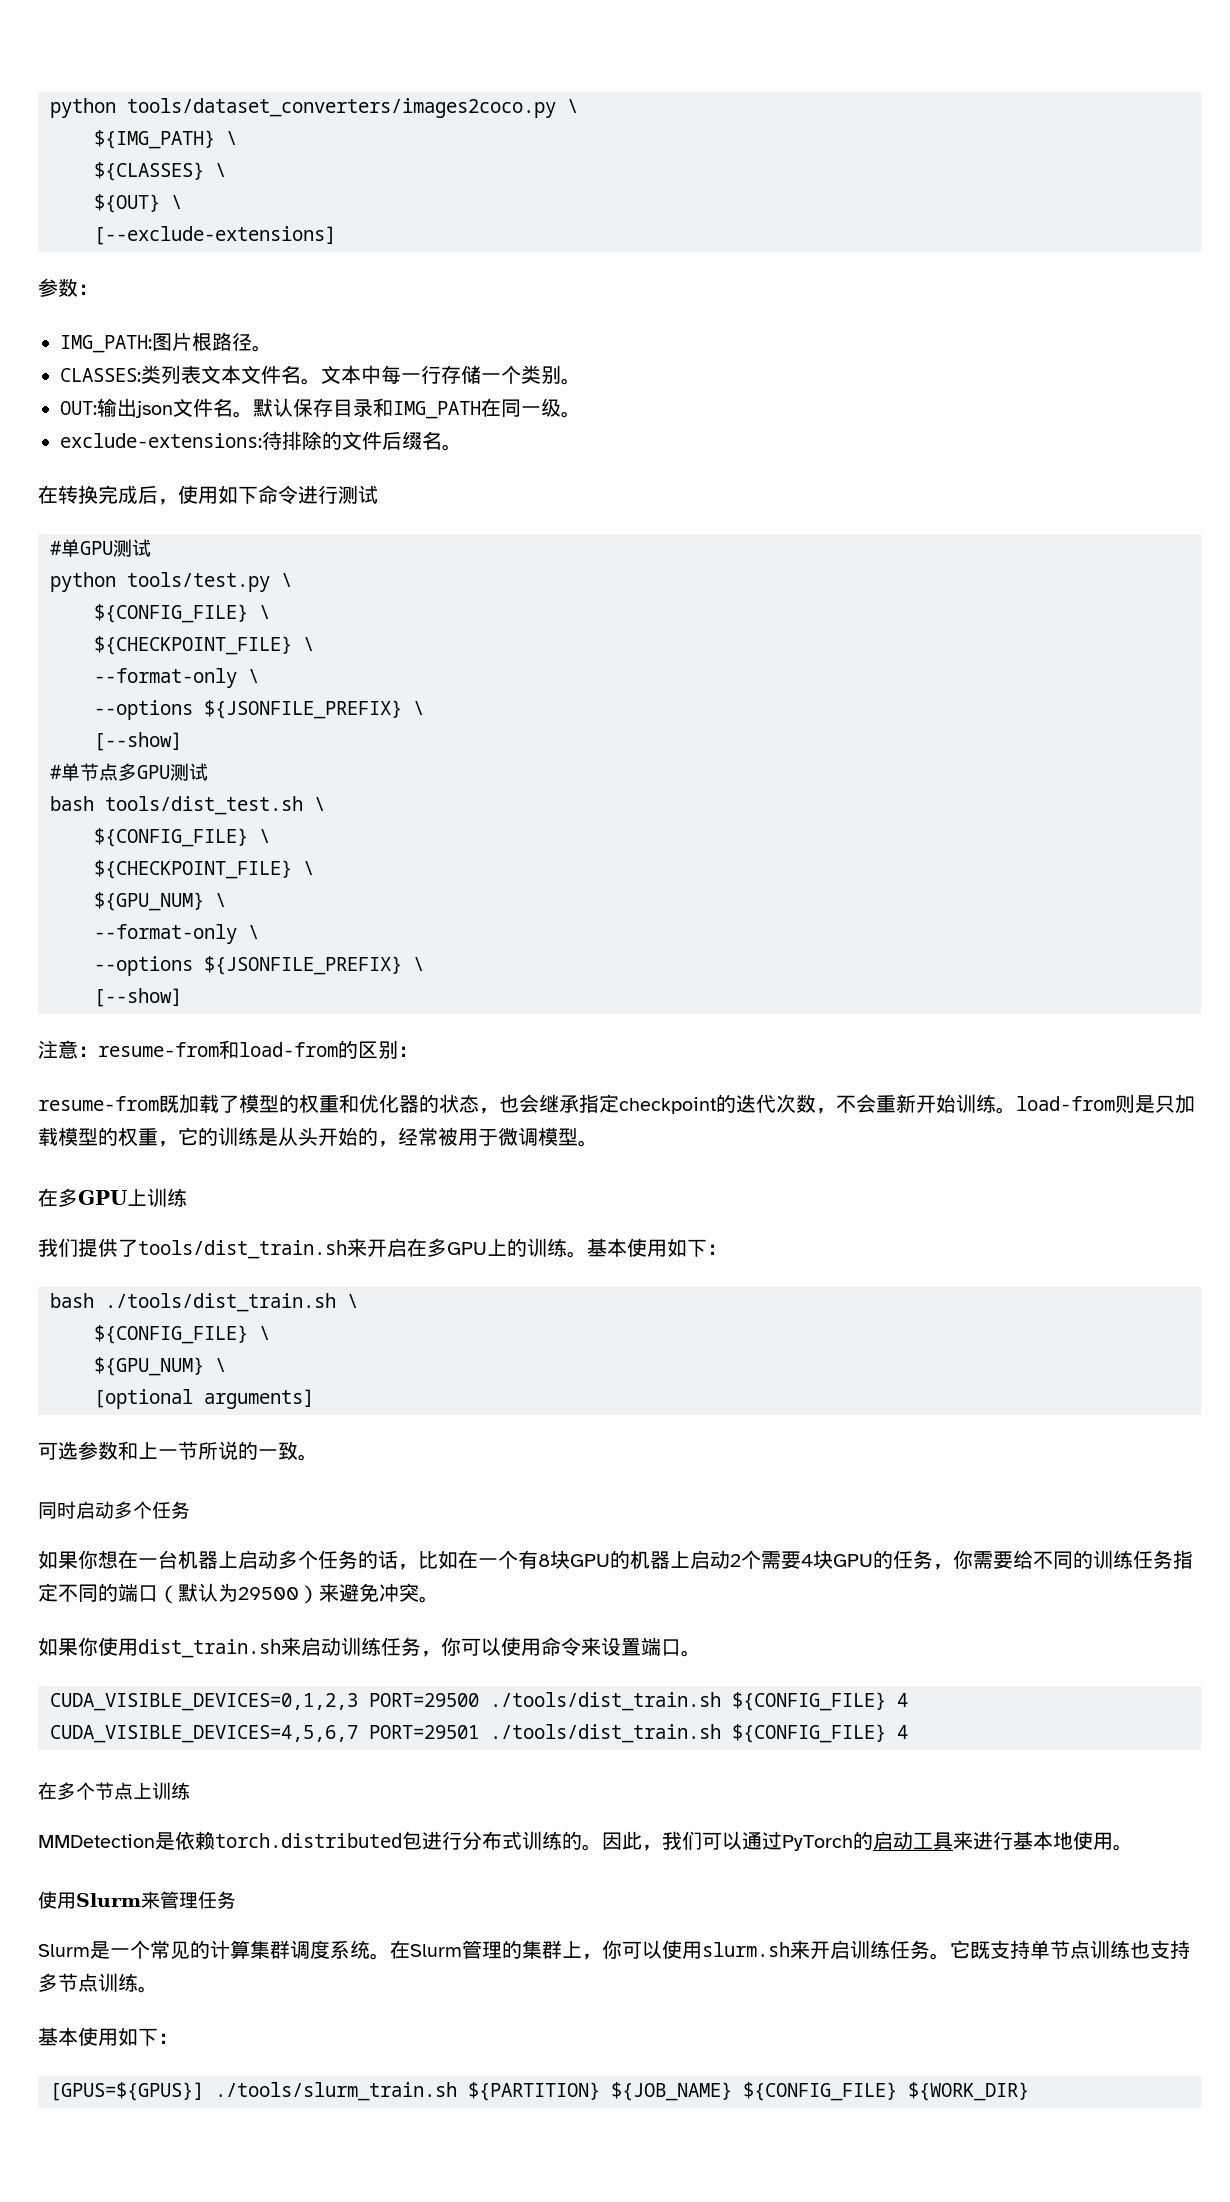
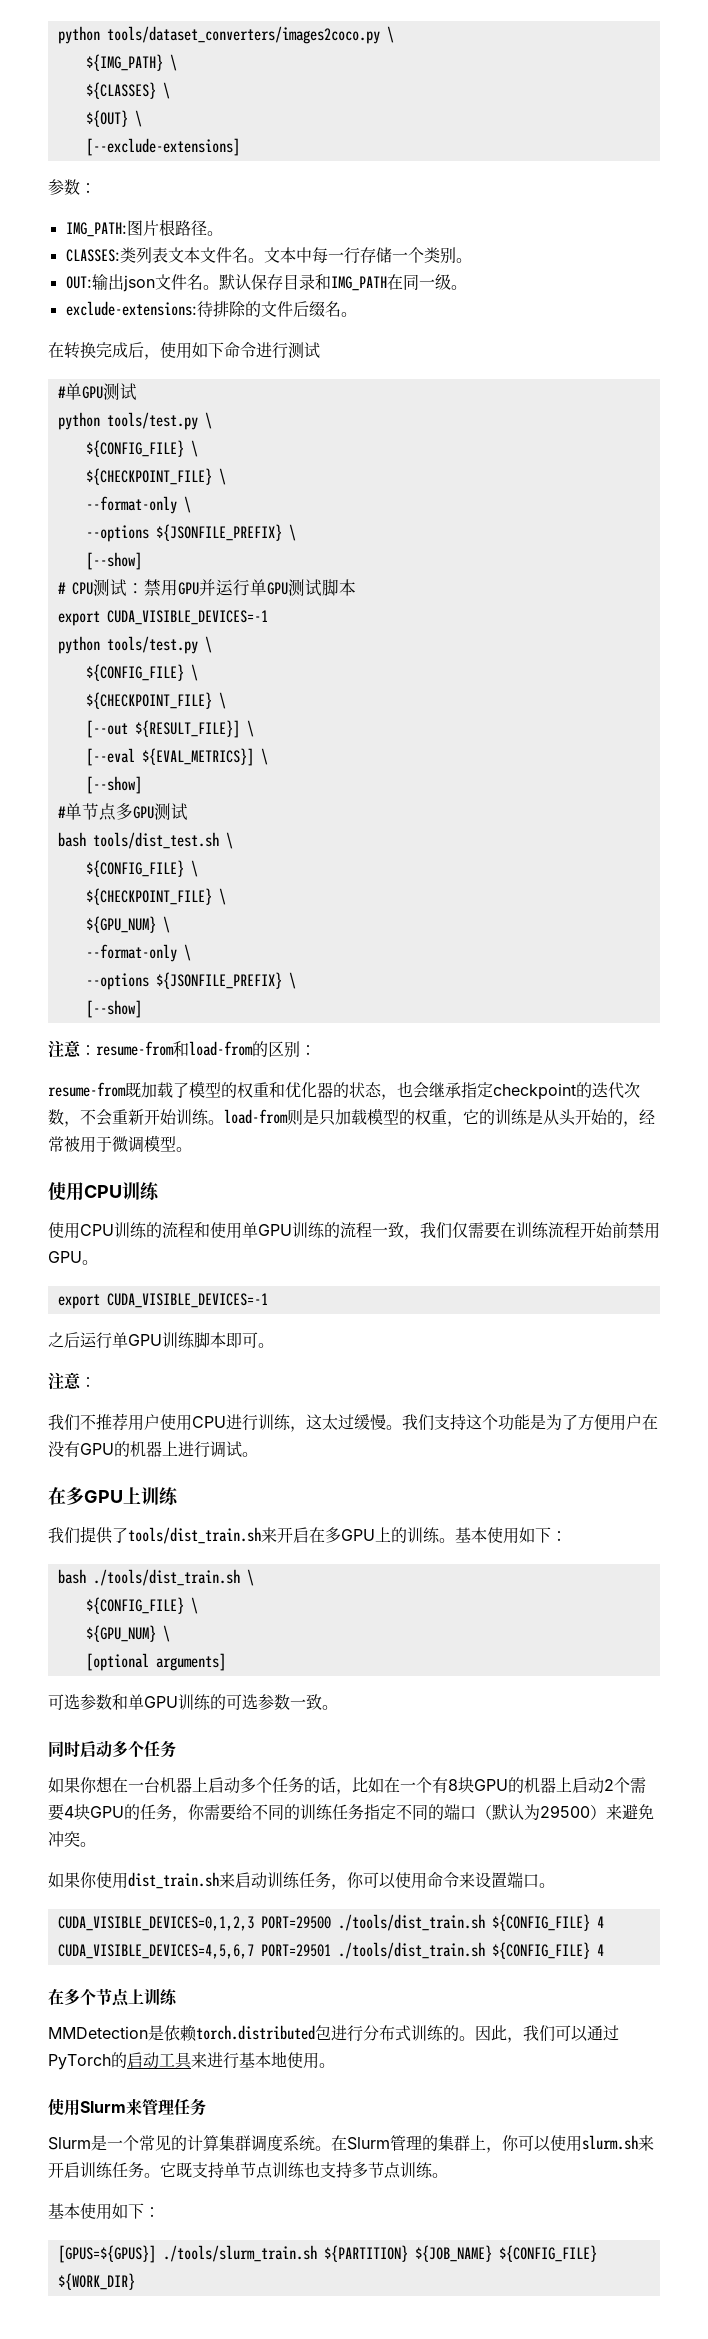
(182, 741) none -> [57,579,356,597] [57,610,268,626] [57,636,212,654] [85,664,198,681] [85,692,226,709] [85,720,254,738] [85,748,268,766] [85,776,142,794] // # CPU测试：禁用GPU并运行单GPU测试脚本 // export CUDA_VISIBLE_DEVICES=-1 // python tools/test.py \ // ${CONFIG_FILE} \ // ${CHECKPOINT_FILE} \ // [--out ${RESULT_FILE}] \ // [--eval ${EVAL_METRICS}] \ // [--show]
(598, 1143) none -> [48,1182,160,1201] [48,1222,660,1240] [48,1251,98,1265] [57,1293,268,1309] [48,1332,274,1349] [48,1372,96,1390] [48,1413,658,1432] [48,1441,258,1458] // 使用CPU训练 // 使用CPU训练的流程和使用单GPU训练的流程一致，我们仅需要在训练流程开始前禁用GPU。 // export CUDA_VISIBLE_DEVICES=-1 // 之后运行单GPU训练脚本即可。 // 注意： // 我们不推荐用户使用CPU进行训练，这太过缓慢。我们支持这个功能是为了方便用户在没有GPU的机器上进行调试。
[138,1441,258,1460] 上一节所说的 -> [128,1694,290,1710] 单GPU训练的可选参数

